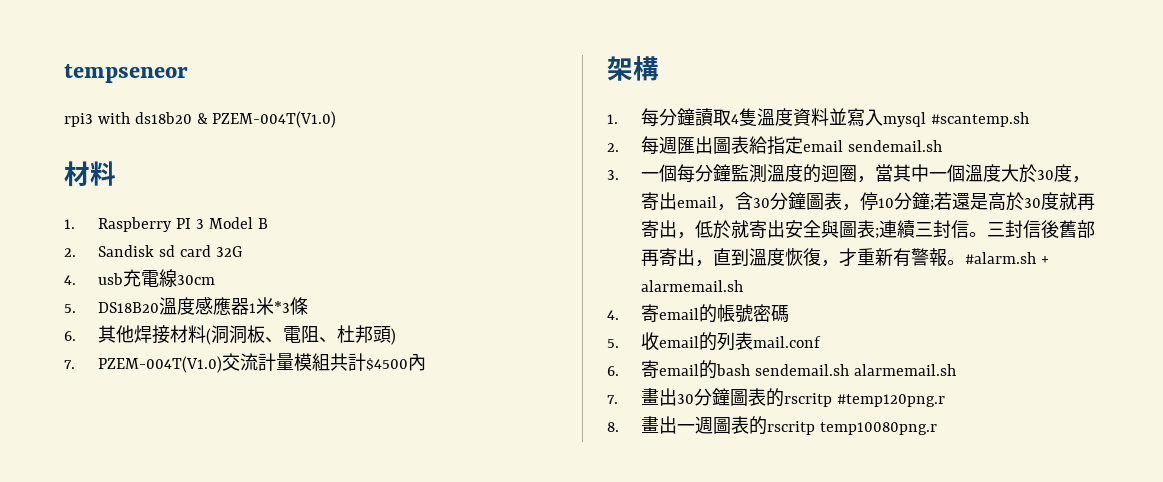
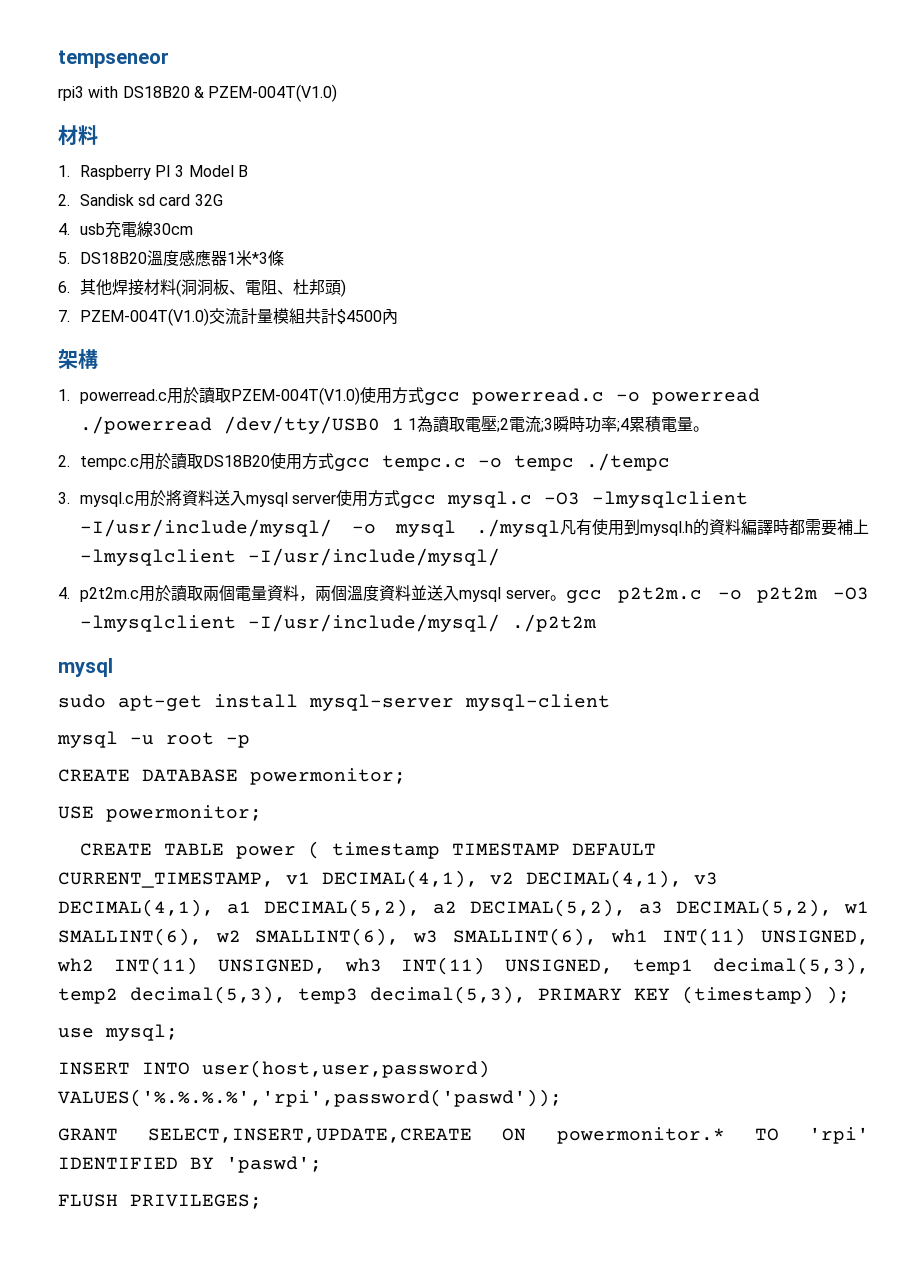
[134,112,192,124] ds18b20 -> [122,86,190,98] DS18B20
[641,108,1029,127] [607,136,942,155] [607,164,1091,183] [641,192,1096,211] [641,220,1096,239] [641,248,1049,267] [641,280,744,292] [607,304,790,323] [607,332,822,351] [607,360,956,379] [607,388,945,407] [607,416,937,435] 每分鐘讀取4隻溫度資料並寫入mysql #scantemp.sh // 2.每週匯出圖表給指定email sendemail.sh // 3.一個每分鐘監測溫度的迴圈，當其中一個溫度大於30度，寄出email，含30分鐘圖表，停10分鐘;若還是高於30度就再寄出，低於就寄出安全與圖表;連續三封信。三封信後舊部再寄出，直到溫度恢復，才重新有警報。#alarm.sh + alarmemail.sh // 4.寄email的帳號密碼 // 5.收email的列表mail.conf // 6.寄email的bash sendemail.sh alarmemail.sh // 7.畫出30分鐘圖表的rscritp #temp120png.r // 8.畫出一週圖表的rscritp temp10080png.r -> [79,387,760,405] [79,416,709,434] [58,453,670,471] [58,490,748,508] [79,519,869,537] [79,548,500,566] [58,585,869,603] [79,614,596,632] [58,658,113,677] [58,694,610,711] [57,731,250,748] [58,768,406,785] [58,805,262,822] [80,841,657,859] [58,870,718,888] [58,899,869,917] [58,928,869,946] [57,957,869,975] [58,986,850,1004] [58,1024,178,1041] [58,1060,490,1078] [58,1089,562,1107] [58,1127,869,1144] [58,1156,322,1173] [58,1194,262,1209] powerread.c用於讀取PZEM-004T(V1.0)使用方式gcc powerread.c -o powerread ./powerread /dev/tty/USB0 1 1為讀取電壓;2電流;3瞬時功率;4累積電量。 // 2. tempc.c用於讀取DS18B20使用方式gcc tempc.c -o tempc ./tempc // 3. mysql.c用於將資料送入mysql server使用方式gcc mysql.c -O3 -lmysqlclient -I/usr/include/mysql/ -o mysql ./mysql凡有使用到mysql.h的資料編譯時都需要補上-lmysqlclient -I/usr/include/mysql/ // 4. p2t2m.c用於讀取兩個電量資料，兩個溫度資料並送入mysql server。gcc p2t2m.c -o p2t2m -O3 -lmysqlclient -I/usr/include/mysql/ ./p2t2m // mysql // sudo apt-get install mysql-server mysql-client // mysql -u root -p // CREATE DATABASE powermonitor; // USE powermonitor; // CREATE TABLE power ( timestamp TIMESTAMP DEFAULT CURRENT_TIMESTAMP, v1 DECIMAL(4,1), v2 DECIMAL(4,1), v3 DECIMAL(4,1), a1 DECIMAL(5,2), a2 DECIMAL(5,2), a3 DECIMAL(5,2), w1 SMALLINT(6), w2 SMALLINT(6), w3 SMALLINT(6), wh1 INT(11) UNSIGNED, wh2 INT(11) UNSIGNED, wh3 INT(11) UNSIGNED, temp1 decimal(5,3), temp2 decimal(5,3), temp3 decimal(5,3), PRIMARY KEY (timestamp) ); // use mysql; // INSERT INTO user(host,user,password) VALUES('%.%.%.%','rpi',password('paswd')); // GRANT SELECT,INSERT,UPDATE,CREATE ON powermonitor.* TO 'rpi' IDENTIFIED BY 'paswd'; // FLUSH PRIVILEGES;

